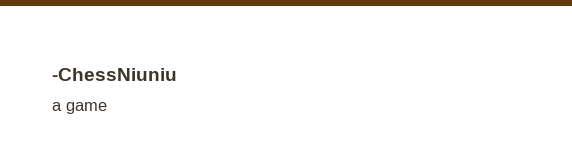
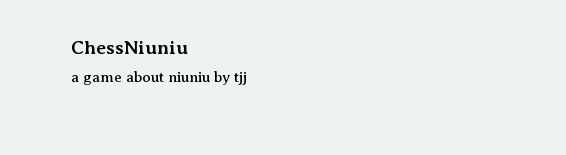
[52,68,177,81] -ChessNiuniu -> [71,41,188,54] ChessNiuniu
(107, 108) none -> [126,71,248,85] about niuniu by tjj

